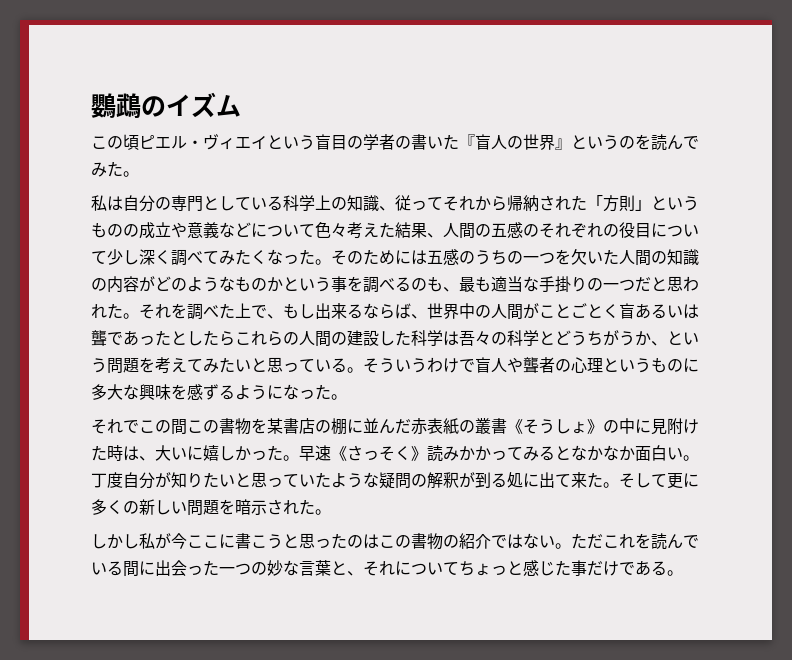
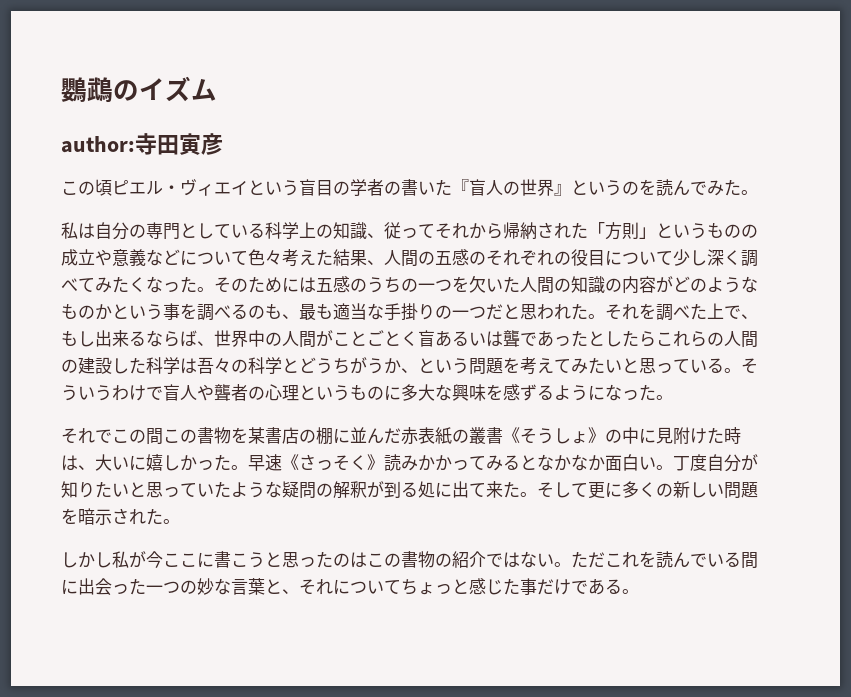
(241, 105) none -> [61,133,223,155] // author:寺田寅彦

